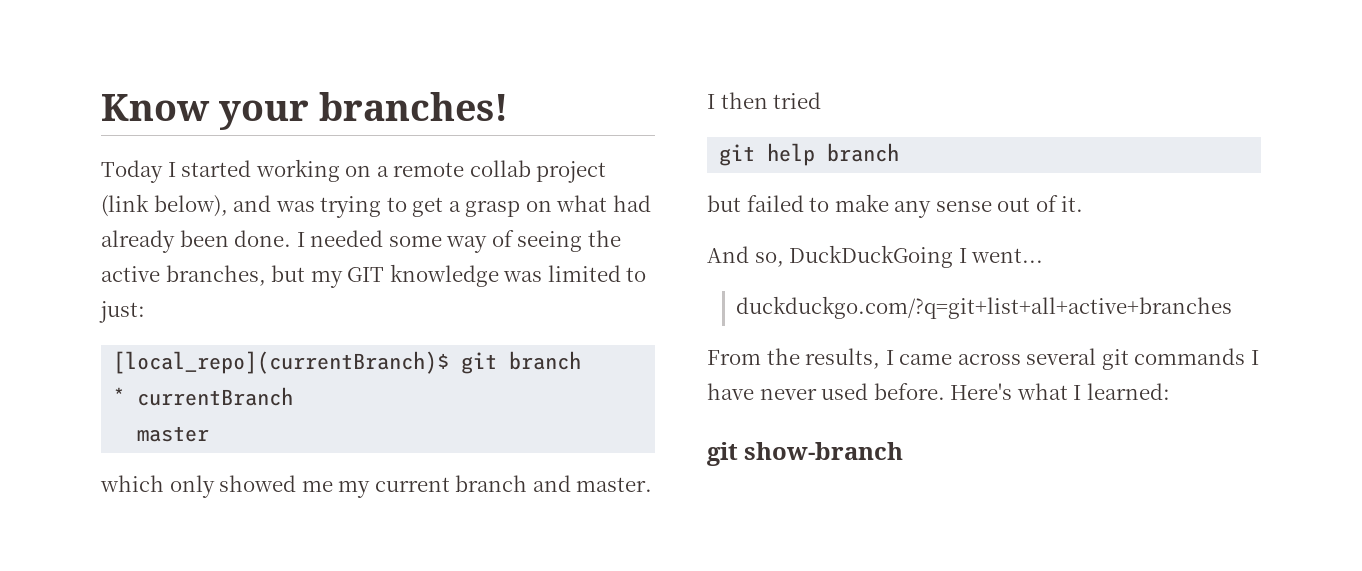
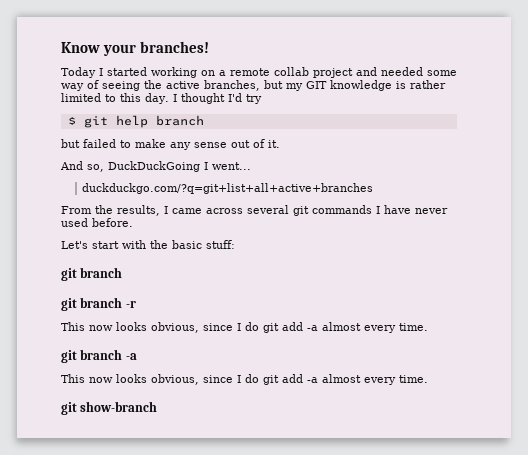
[101,194,651,218] [101,230,305,253] (link below), and was trying to get a grasp on what had already been done. I -> [356,67,377,76] and
[503,265,647,282] [99,301,145,323] [113,351,582,374] [113,387,294,406] [137,426,210,442] [100,475,653,498] [707,92,822,109] was limited to just: // [local_repo](currentBranch)$ git branch // * currentBranch // master // which only showed me my current branch and master. I then tried // -> [396,80,446,89] [61,93,262,104] [67,116,76,125] is rather limited to this day. I thought I'd try // $
[950,383,1170,400] Here's what I learned: -> [61,240,235,249] [61,267,123,281] [61,297,136,311] [61,322,428,333] [61,349,137,363] [61,374,428,385] // Let's start with the basic stuff: // git branch // git branch -r // This now looks obvious, since I do git add -a almost every time. // git branch -a // This now looks obvious, since I do git add -a almost every time.

